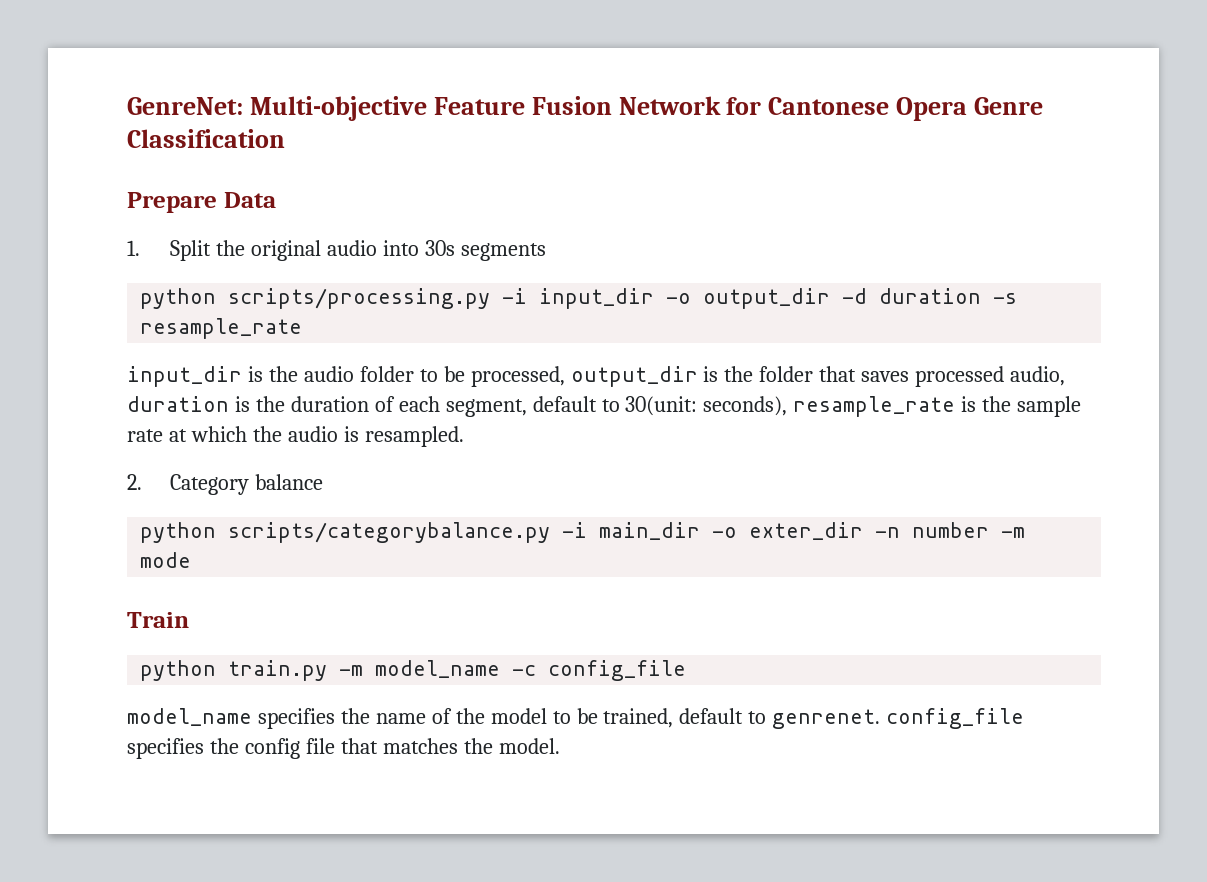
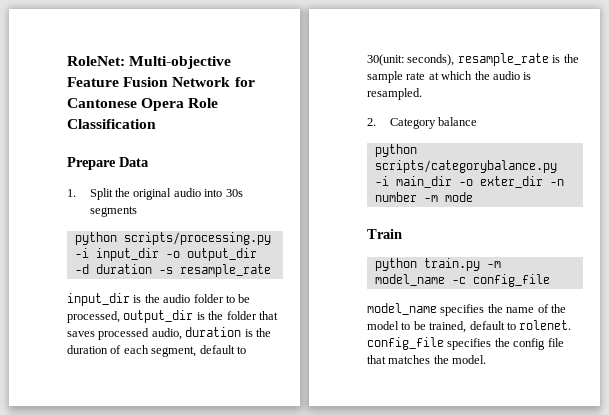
[127,97,243,115] GenreNet: -> [67,56,125,66] RoleNet:
[974,97,1044,115] Genre -> [188,98,219,108] Role
[772,709,881,729] genrenet. -> [519,320,572,330] rolenet.

